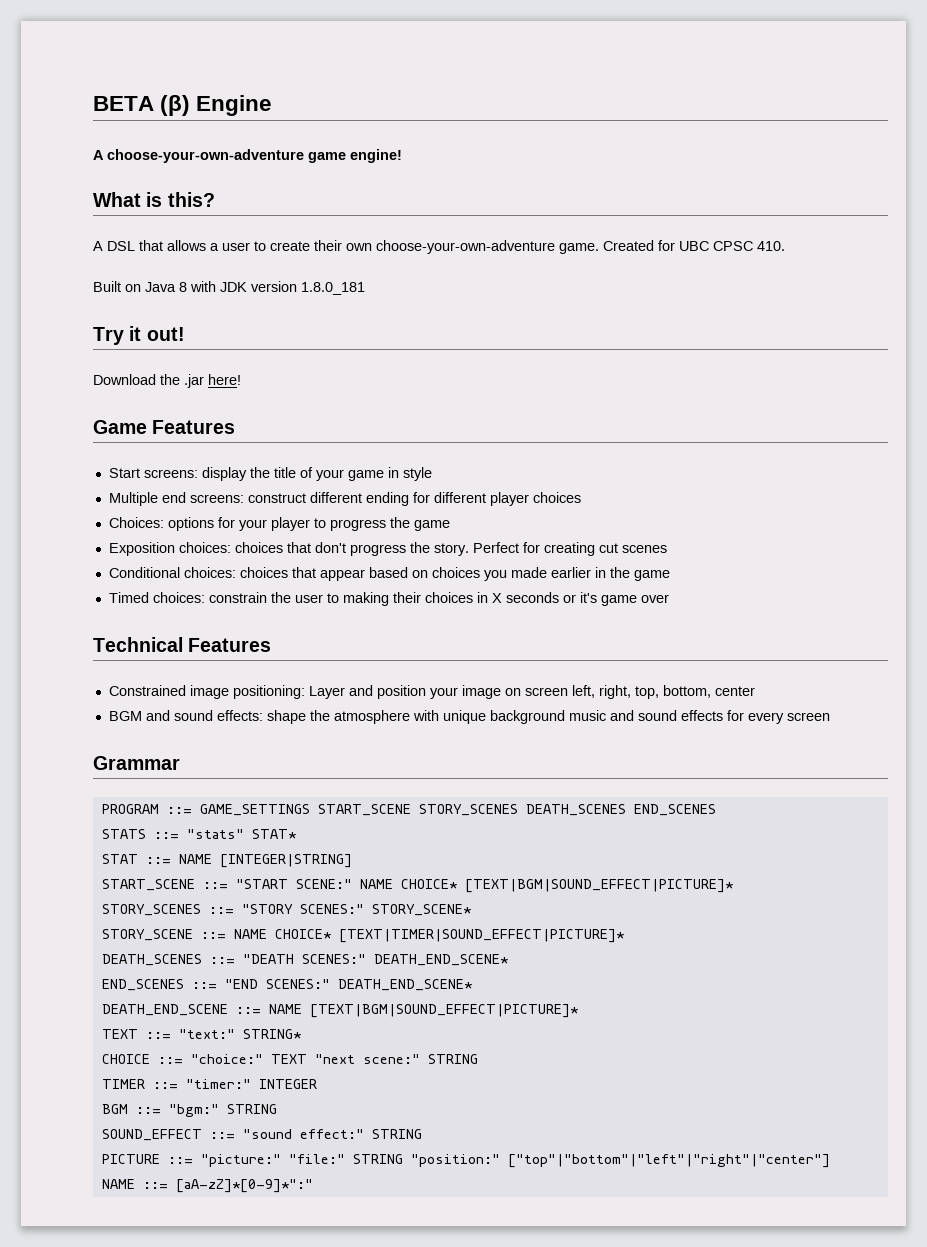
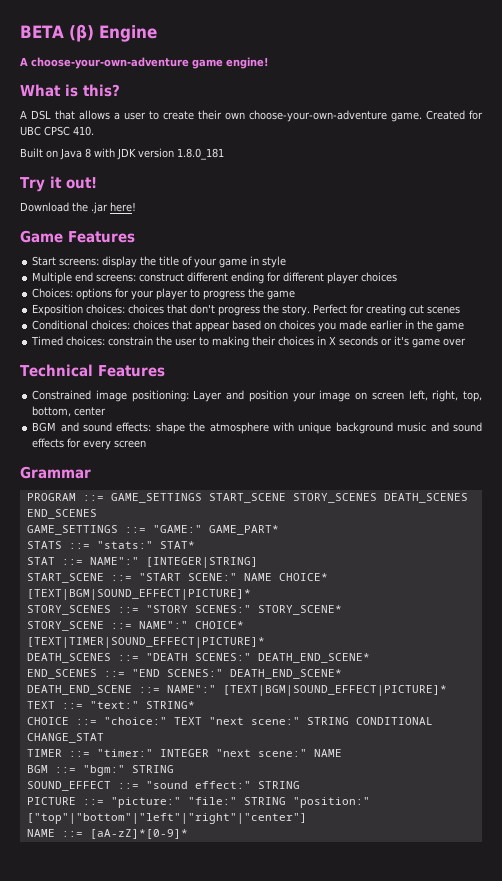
(716, 810) none -> [26,525,279,535] // GAME_SETTINGS ::= "GAME:" GAME_PART*
[186,829,244,839] "stats" -> [96,541,153,549] "stats:"
[178,854,212,864] NAME -> [89,557,139,565] NAME":"
[233,929,267,939] NAME -> [138,621,188,629] NAME":"
[268,1004,302,1014] NAME -> [166,685,216,693] NAME":"
(478, 1059) none -> [355,717,433,725] [26,733,104,743] CONDITIONAL CHANGE_STAT
(317, 1084) none -> [215,749,342,757] "next scene:" NAME
[175,1179,313,1193] [aA-zZ]*[0-9]*":" -> [89,829,188,839] [aA-zZ]*[0-9]*

